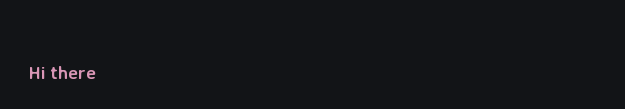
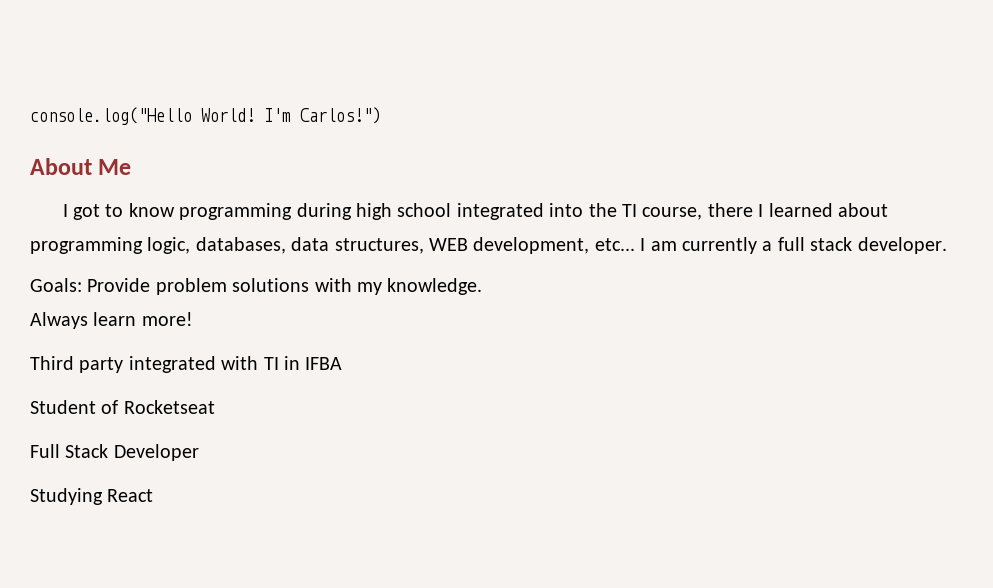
[29,66,96,79] Hi there -> [30,107,381,125] [30,158,132,175] [62,203,888,220] [30,237,947,254] [30,278,483,295] [30,312,193,329] [30,356,343,373] [30,400,215,414] [30,444,199,461] [30,488,154,505] console.log("Hello World! I'm Carlos!") // About Me // I got to know programming during high school integrated into the TI course, there I learned about programming logic, databases, data structures, WEB development, etc... I am currently a full stack developer. // Goals: Provide problem solutions with my knowledge. // Always learn more! // Third party integrated with TI in IFBA // Student of Rocketseat // Full Stack Developer // Studying React

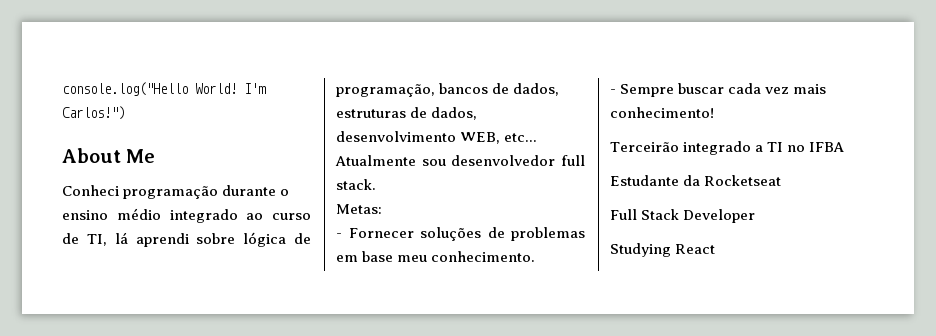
[62,203,888,220] [30,237,947,254] [30,278,483,295] [30,312,193,329] [30,356,300,373] I got to know programming during high school integrated into the TI course, there I learned about programming logic, databases, data structures, WEB development, etc... I am currently a full stack developer. // Goals: Provide problem solutions with my knowledge. // Always learn more! // Third party integrated with TI in -> [62,185,290,199] [62,208,311,223] [62,232,311,247] [336,83,560,97] [336,107,478,120] [336,131,538,144] [335,155,585,166] [336,179,376,190] [336,204,382,214] [336,227,585,241] [336,251,536,262] [610,83,827,97] [610,107,714,118] [610,141,806,155] Conheci programação durante o ensino médio integrado ao curso de TI, lá aprendi sobre lógica de programação, bancos de dados, estruturas de dados, desenvolvimento WEB, etc... Atualmente sou desenvolvedor full stack. // Metas: // - Fornecer soluções de problemas em base meu conhecimento. // - Sempre buscar cada vez mais conhecimento! // Terceirão integrado a TI no
[30,400,119,414] Student of -> [610,175,701,186] Estudante da

